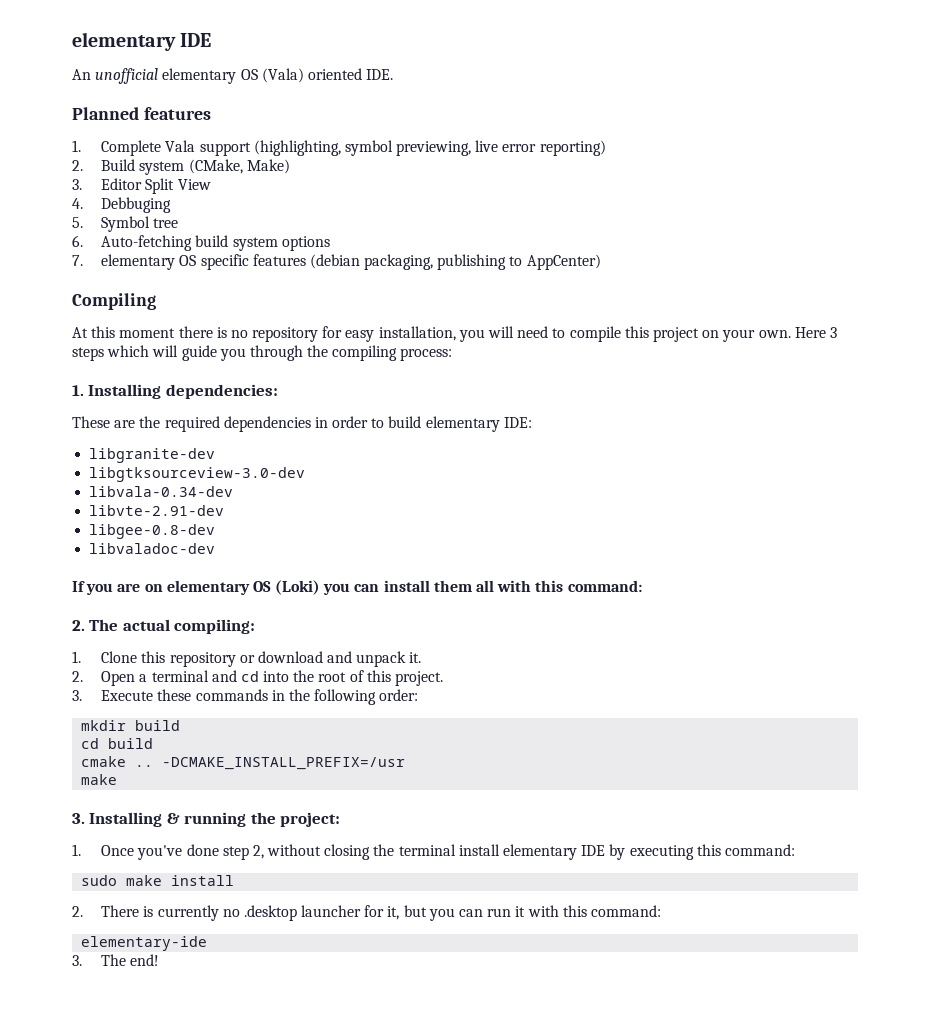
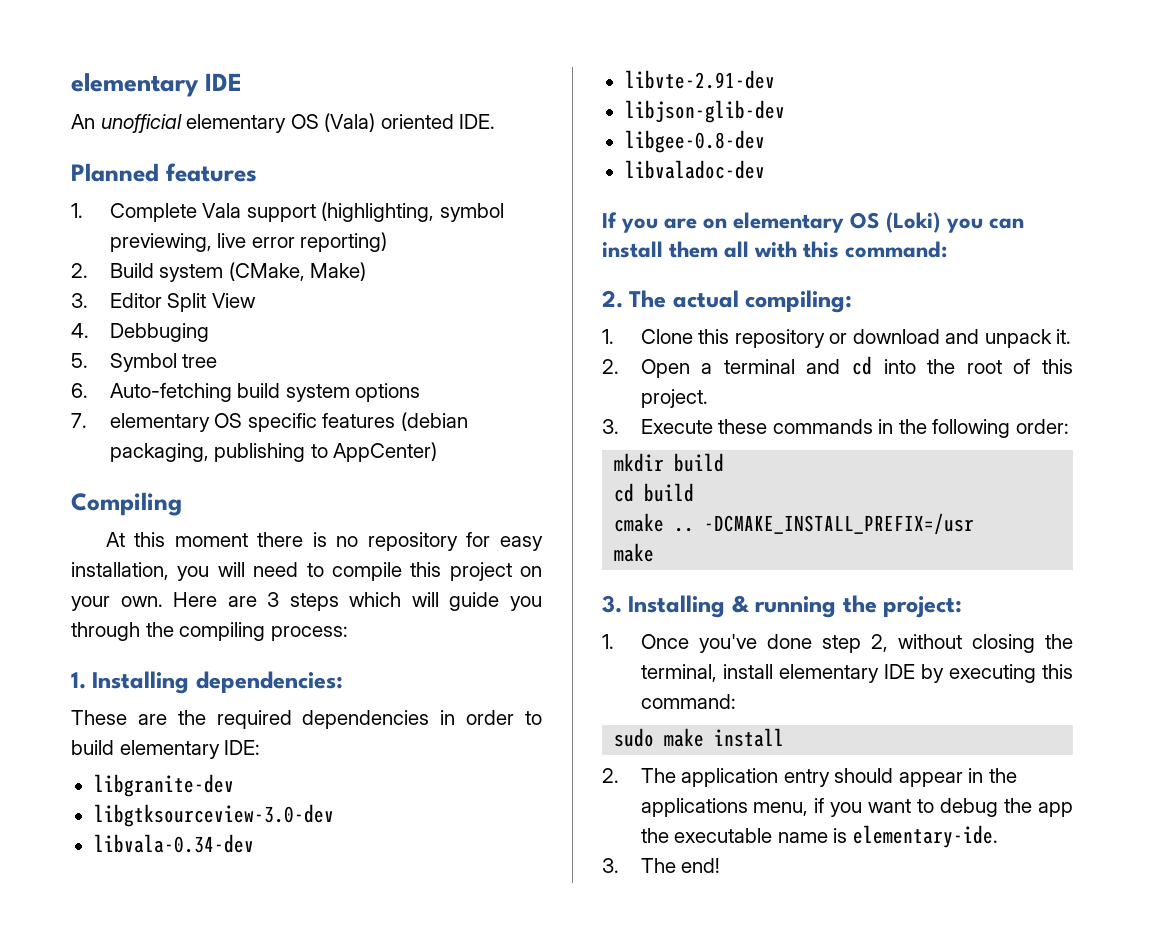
(826, 332) none -> [227,596,257,607] are
(225, 510) none -> [624,100,785,123] // libjson-glib-dev
[398,844,456,856] terminal -> [640,664,717,682] terminal,
[101,905,661,921] [81,936,208,951] There is currently no .desktop launcher for it, but you can run it with this command: // elementary-ide -> [640,768,1017,787] [640,798,1073,817] [640,825,998,848] The application entry should appear in the applications menu, if you want to debug the app the executable name is elementary-ide.

